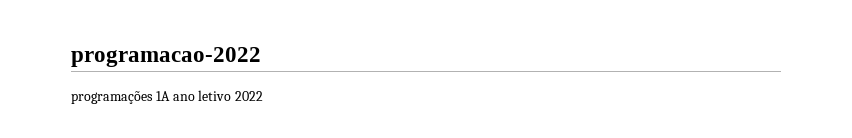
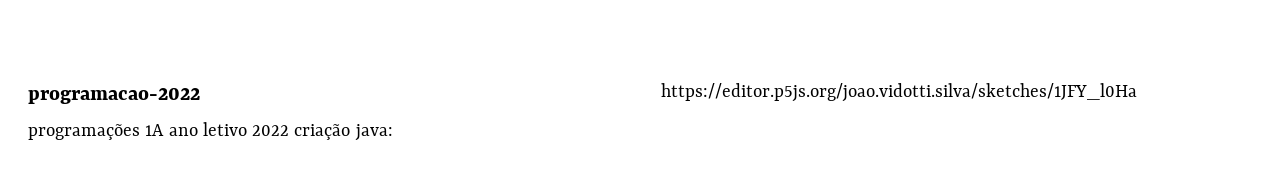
(264, 96) none -> [294,124,393,141] [661,83,1137,102] criação java: https://editor.p5js.org/joao.vidotti.silva/sketches/1JFY_l0Ha

